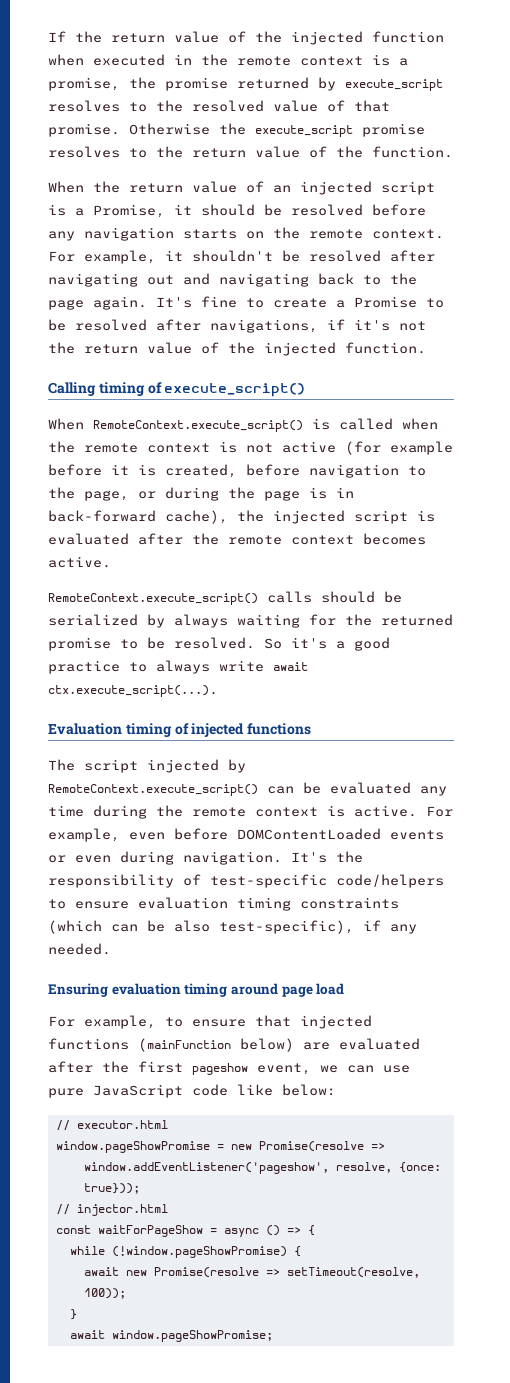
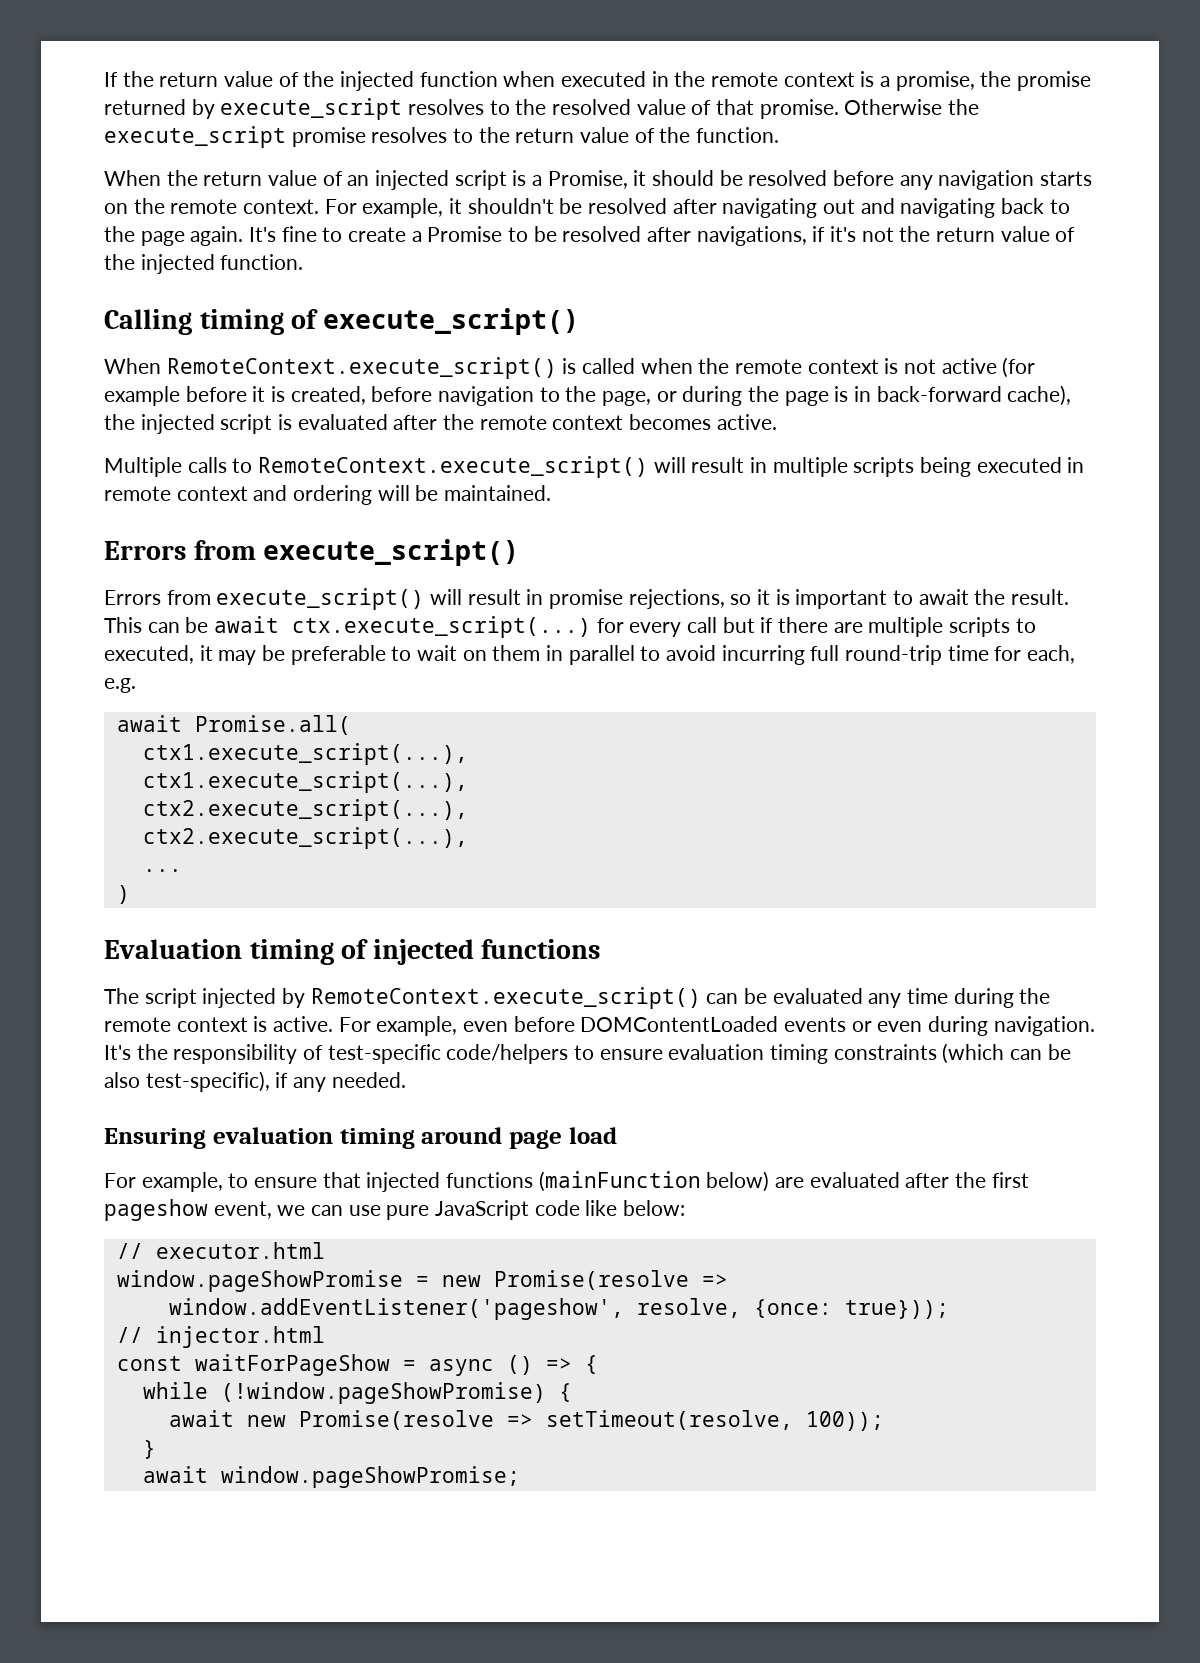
[48,591,402,605] [48,614,453,628] [48,637,390,651] [48,660,308,674] [48,685,218,697] RemoteContext.execute_script() calls should be serialized by always waiting for the returned promise to be resolved. So it's a good practice to always write await ctx.execute_script(...). -> [104,456,1085,478] [104,485,552,505] [104,539,520,566] [104,588,1070,610] [104,616,1036,638] [104,645,1076,665] [104,678,136,693] [116,715,351,735] [142,743,468,765] [142,771,468,793] [142,799,468,821] [142,827,468,849] [142,869,182,872] [116,885,130,904] Multiple calls to RemoteContext.execute_script() will result in multiple scripts being executed in remote context and ordering will be maintained. // Errors from execute_script() // Errors from execute_script() will result in promise rejections, so it is important to await the result. This can be await ctx.execute_script(...) for every call but if there are multiple scripts to executed, it may be preferable to wait on them in parallel to avoid incurring full round-trip time for each, e.g. // await Promise.all( // ctx1.execute_script(...), // ctx1.execute_script(...), // ctx2.execute_script(...), // ctx2.execute_script(...), // ... // )

